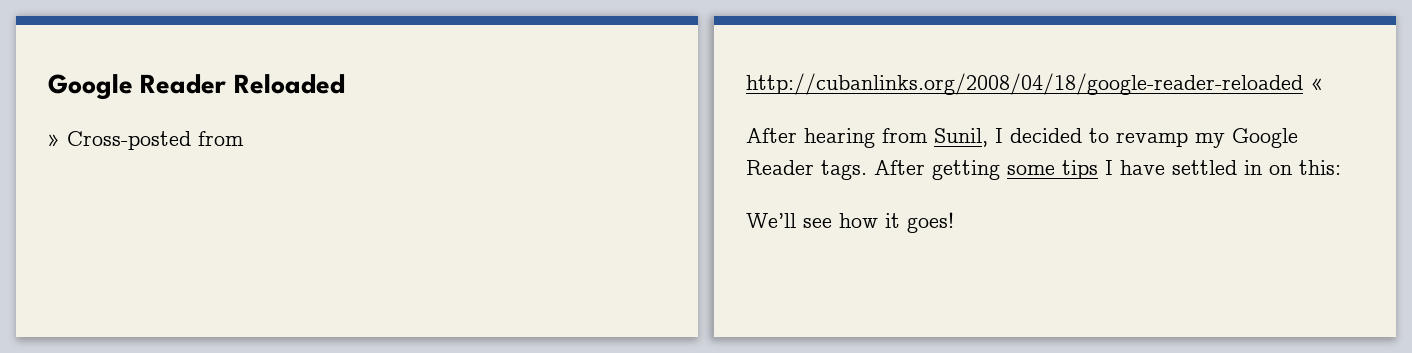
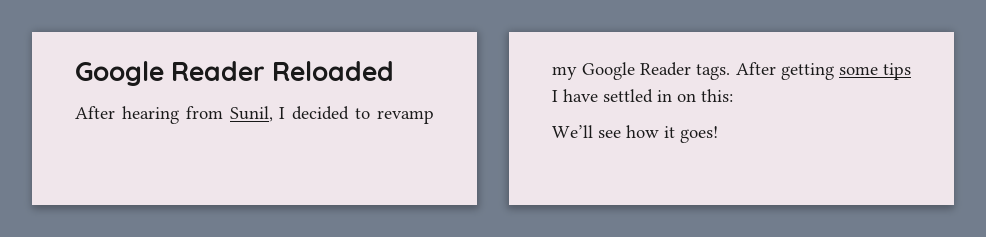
[48,131,244,150] [746,73,1322,95] // » Cross-posted from http://cubanlinks.org/2008/04/18/google-reader-reloaded « -> (395, 71) none

